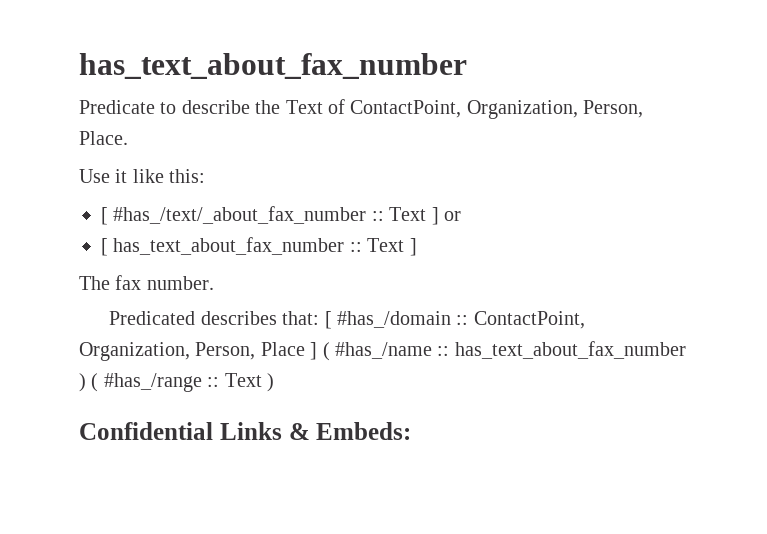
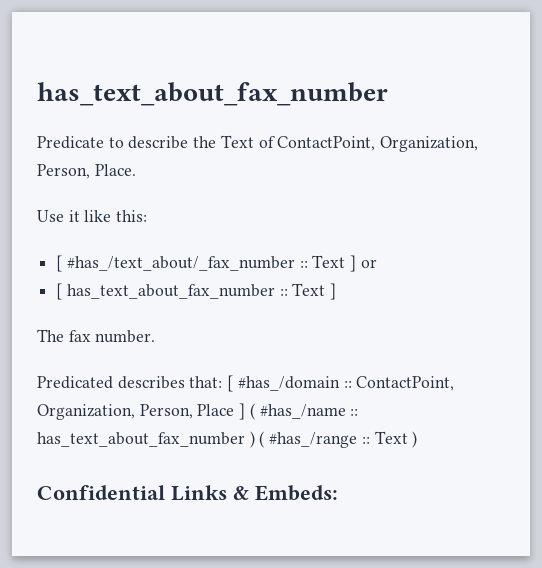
[113,206,367,224] #has_/text/_about_fax_number -> [66,256,295,271] #has_/text_about/_fax_number

